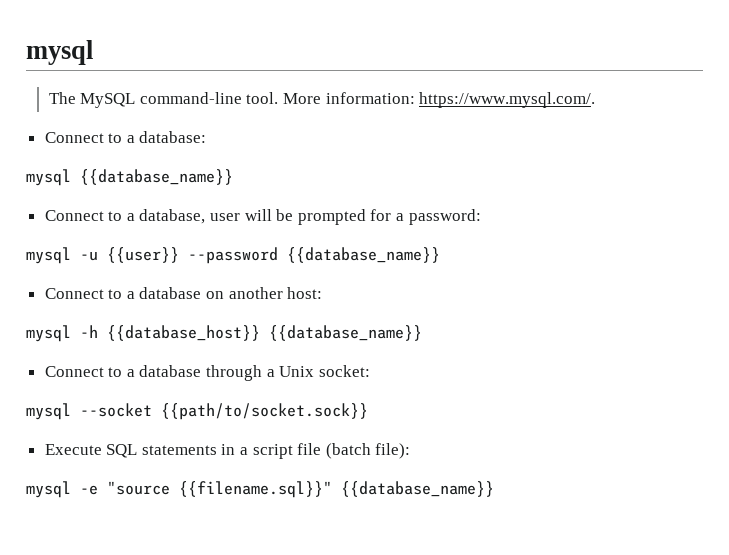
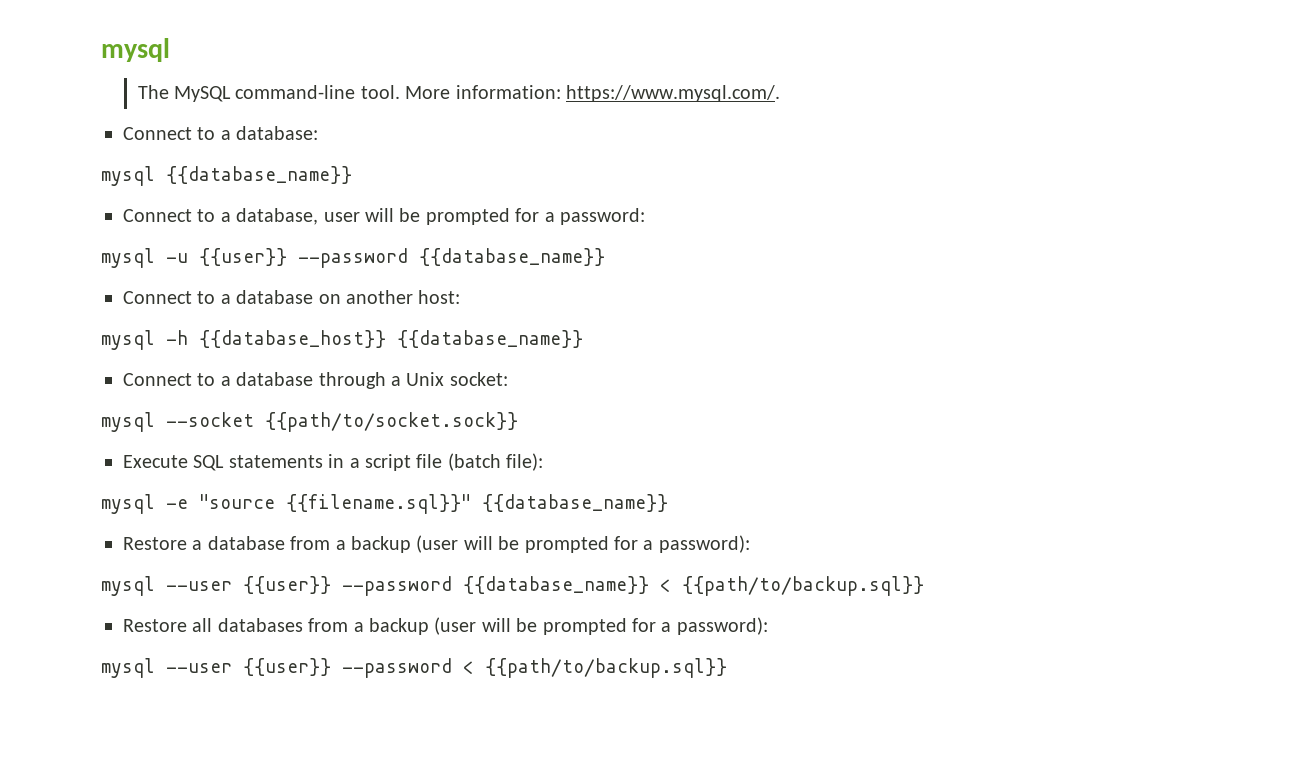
(494, 489) none -> [123,535,750,553] [101,576,924,596] [123,617,768,635] [101,658,727,678] // Restore a database from a backup (user will be prompted for a password): // mysql --user {{user}} --password {{database_name}} < {{path/to/backup.sql}} // Restore all databases from a backup (user will be prompted for a password): // mysql --user {{user}} --password < {{path/to/backup.sql}}

